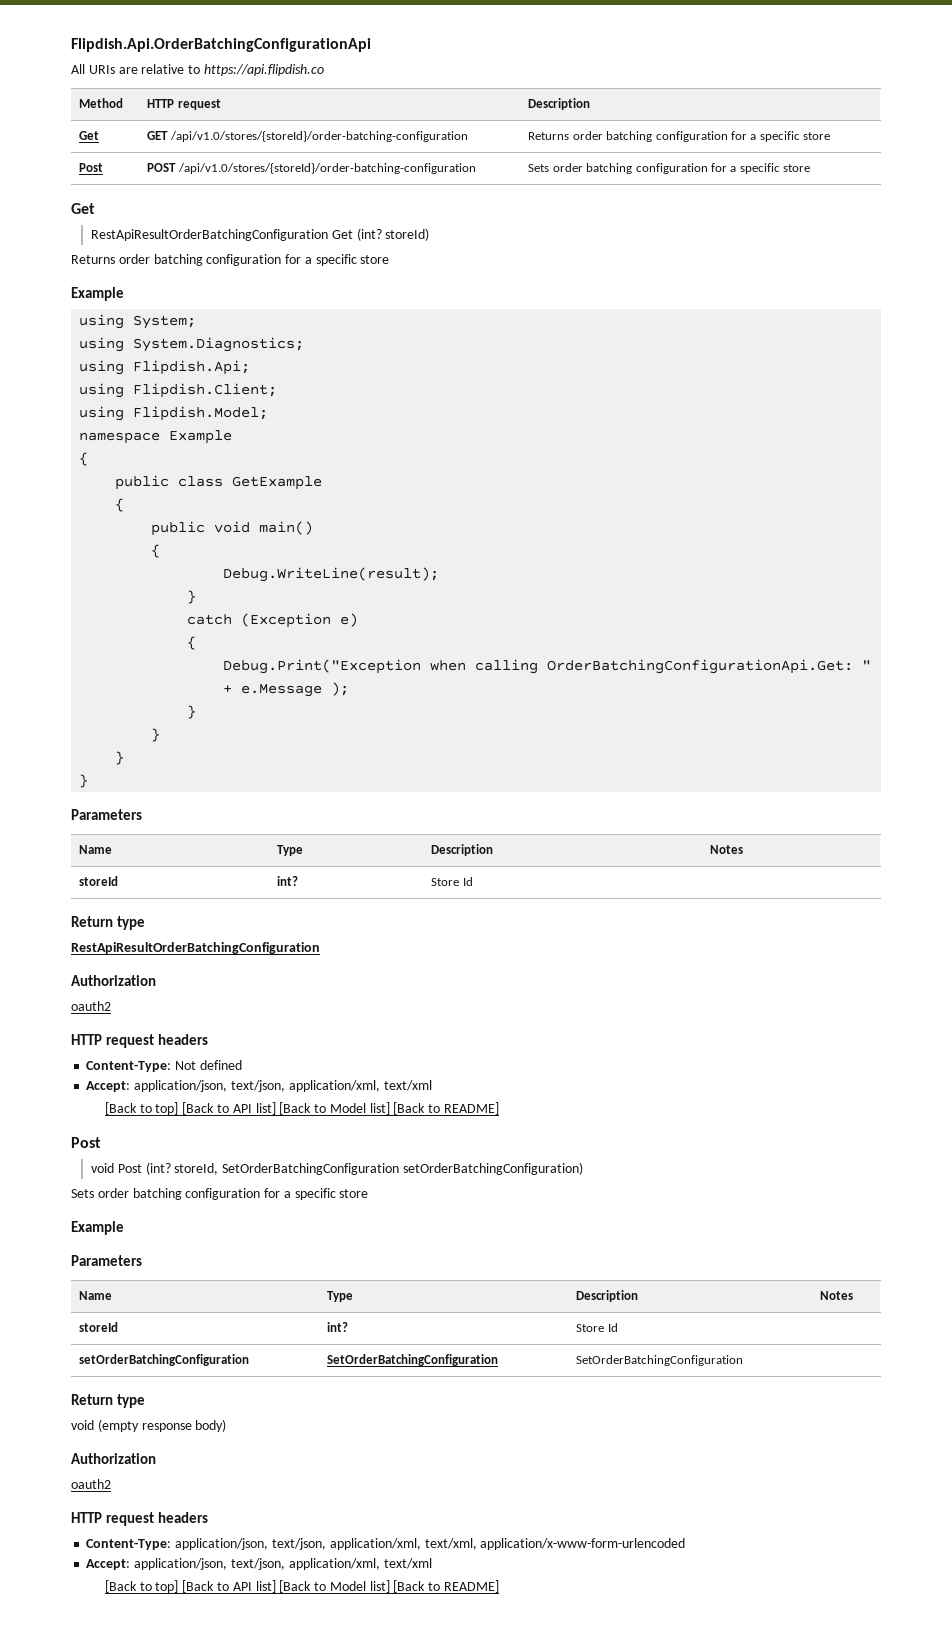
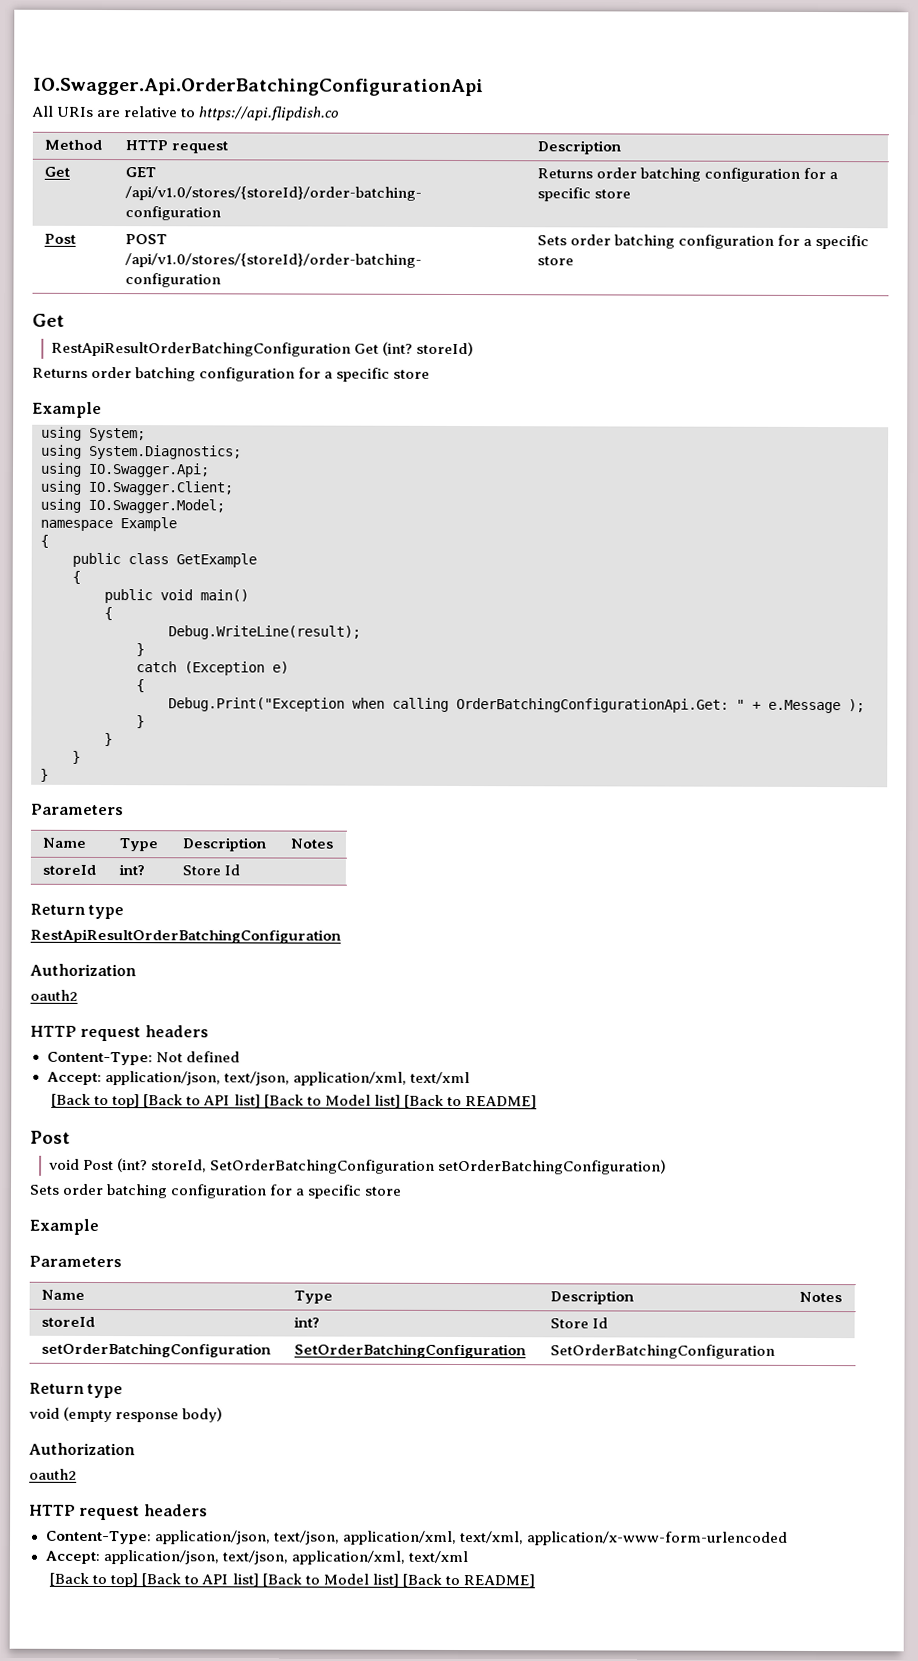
[71,38,371,52] Flipdish.Api.OrderBatchingConfigurationApi -> [33,77,484,97] IO.Swagger.Api.OrderBatchingConfigurationApi
[133,360,251,375] [79,383,278,398] [79,406,269,421] Flipdish.Api; // using Flipdish.Client; // using Flipdish.Model; -> [88,462,210,478] [40,480,233,496] [40,498,225,514] IO.Swagger.Api; // using IO.Swagger.Client; // using IO.Swagger.Model;

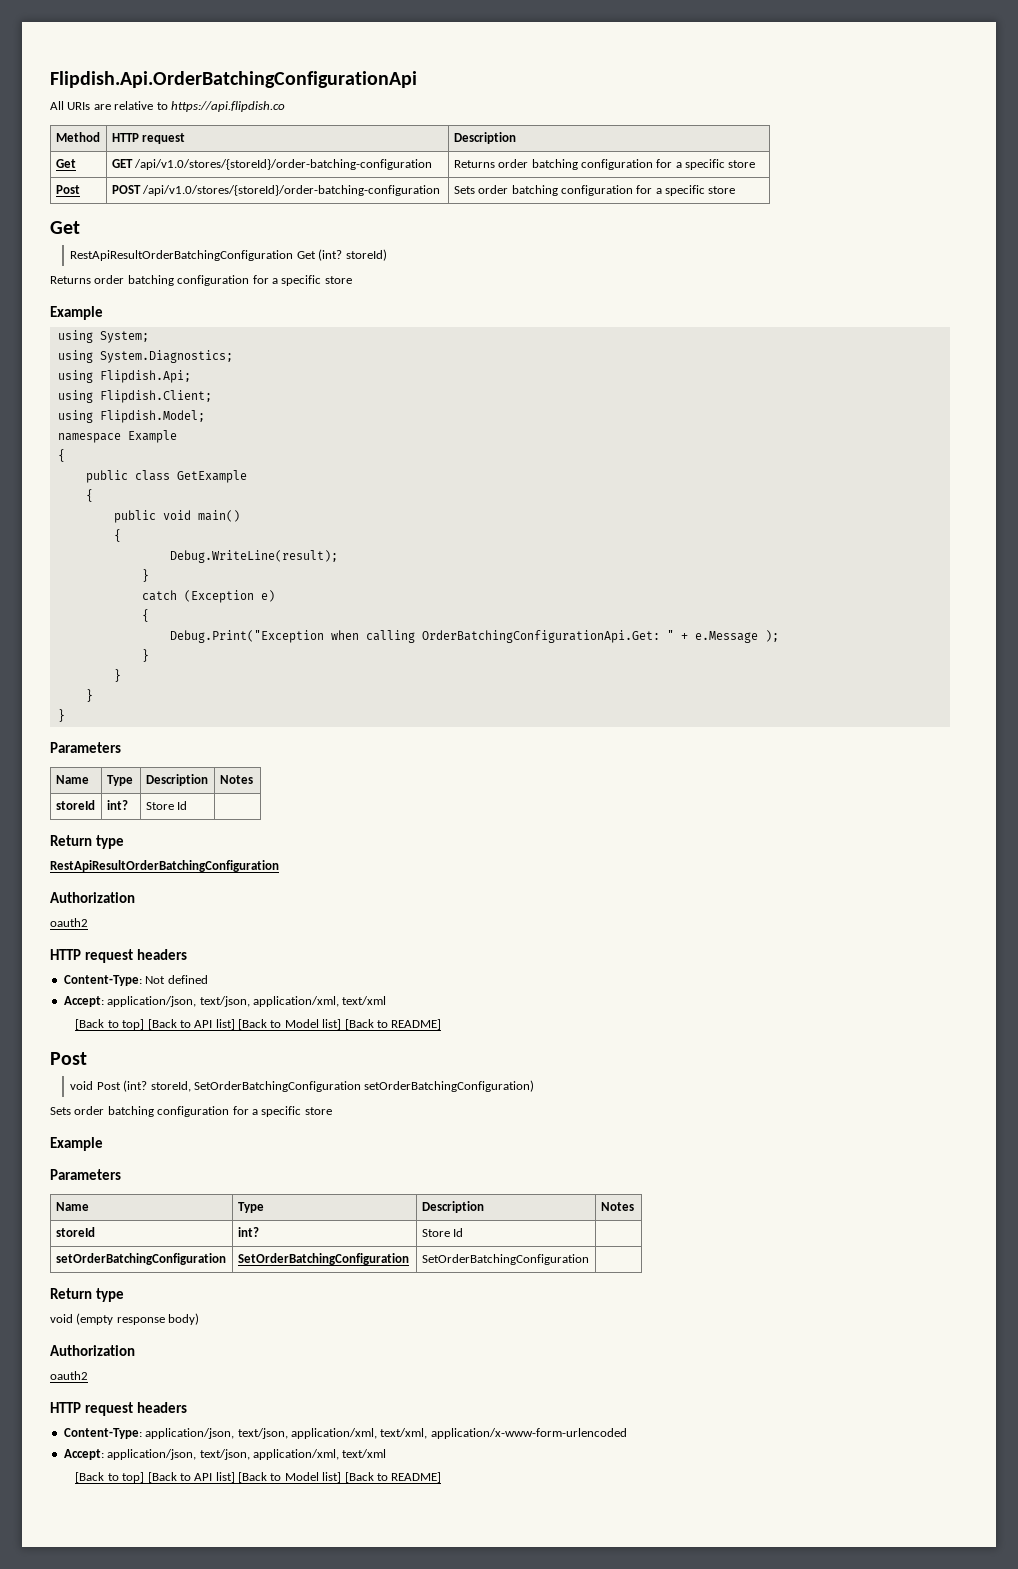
[33,77,484,97] IO.Swagger.Api.OrderBatchingConfigurationApi -> [50,71,417,88] Flipdish.Api.OrderBatchingConfigurationApi
[88,462,210,478] [40,480,233,496] [40,498,225,514] IO.Swagger.Api; // using IO.Swagger.Client; // using IO.Swagger.Model; -> [99,370,191,383] [57,390,212,403] [57,410,205,423] Flipdish.Api; // using Flipdish.Client; // using Flipdish.Model;

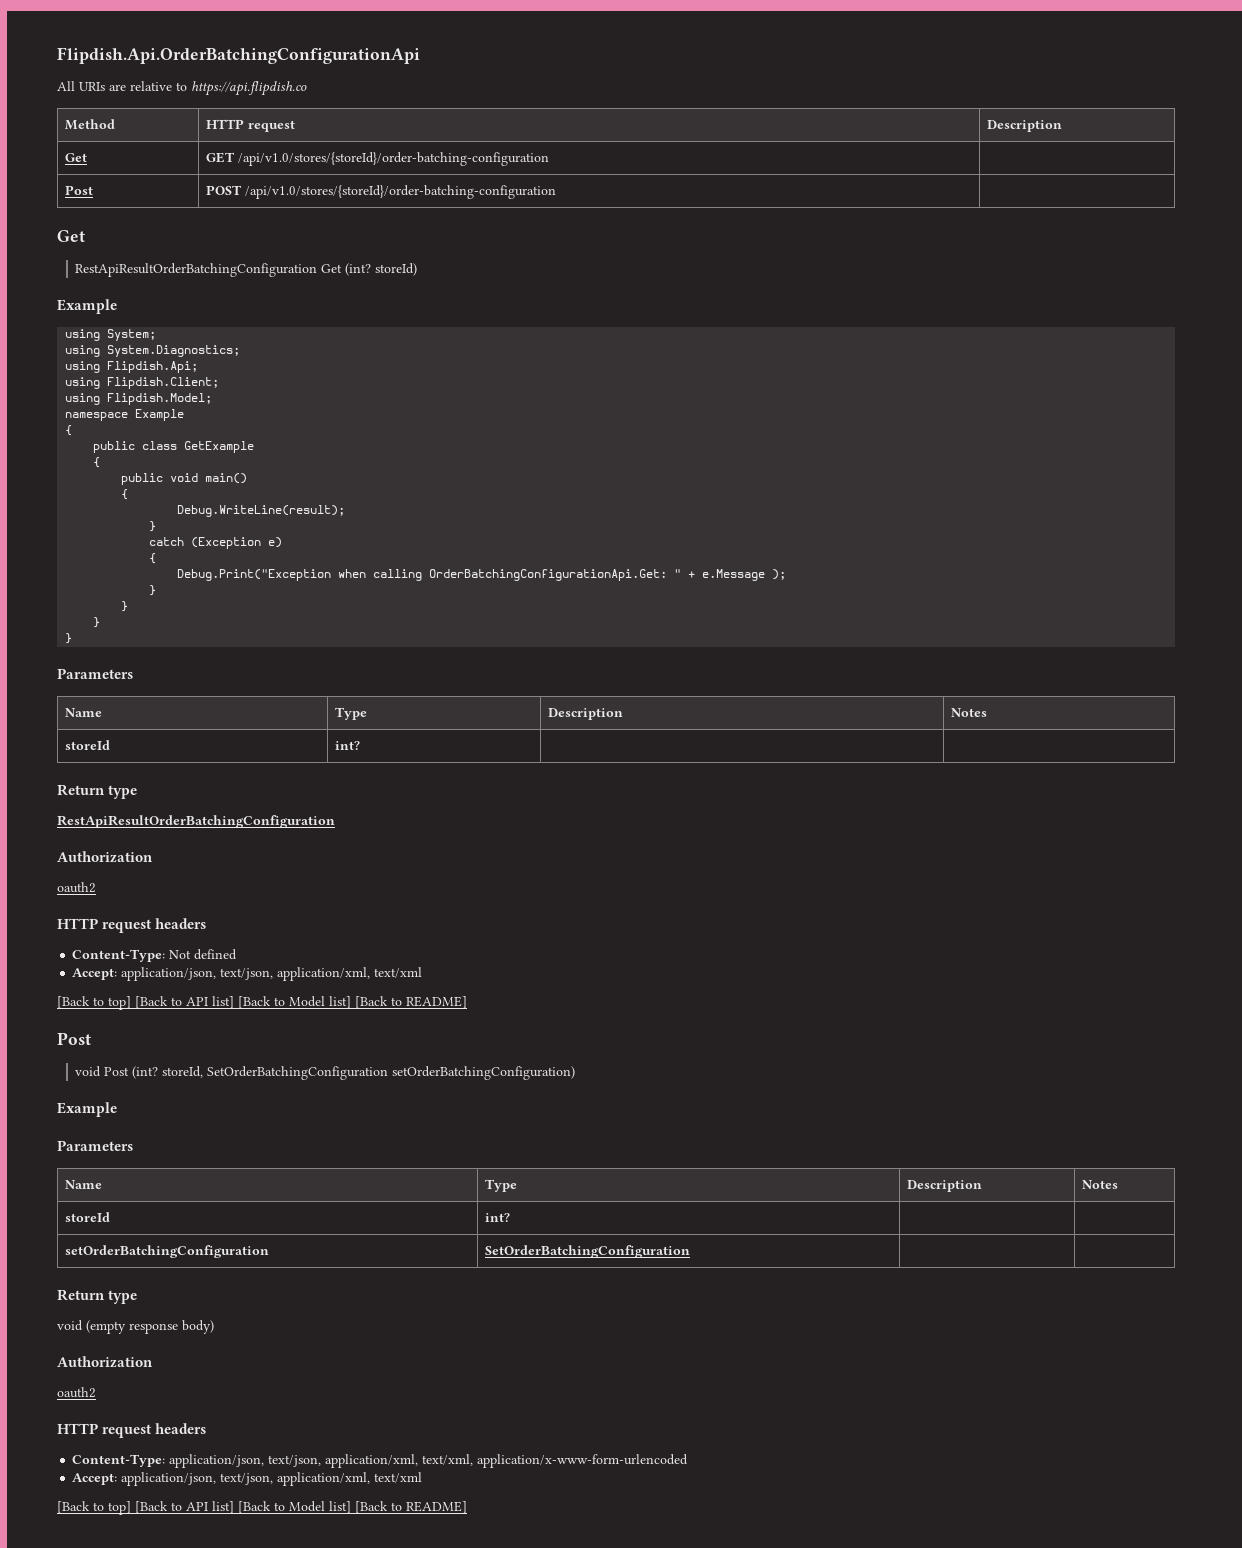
[453,159,756,170] [55,185,80,194] [111,185,441,196] [453,185,736,196] Returns order batching configuration for a specific store // Post | POST /api/v1.0/stores/{storeId}/order-batching-configuration | Sets order batching configuration for a specific store -> [64,185,93,195] [205,185,556,199] // Post | POST /api/v1.0/stores/{storeId}/order-batching-configuration |
[50,275,352,286] // Returns order batching configuration for a specific store -> (418, 269) none
[145,801,188,810] Store Id -> (360, 745) none
[50,1106,332,1117] // Sets order batching configuration for a specific store -> (576, 1073) none
[421,1228,464,1237] Store Id -> (510, 1217) none
[421,1254,589,1265] SetOrderBatchingConfiguration -> (690, 1251) none

